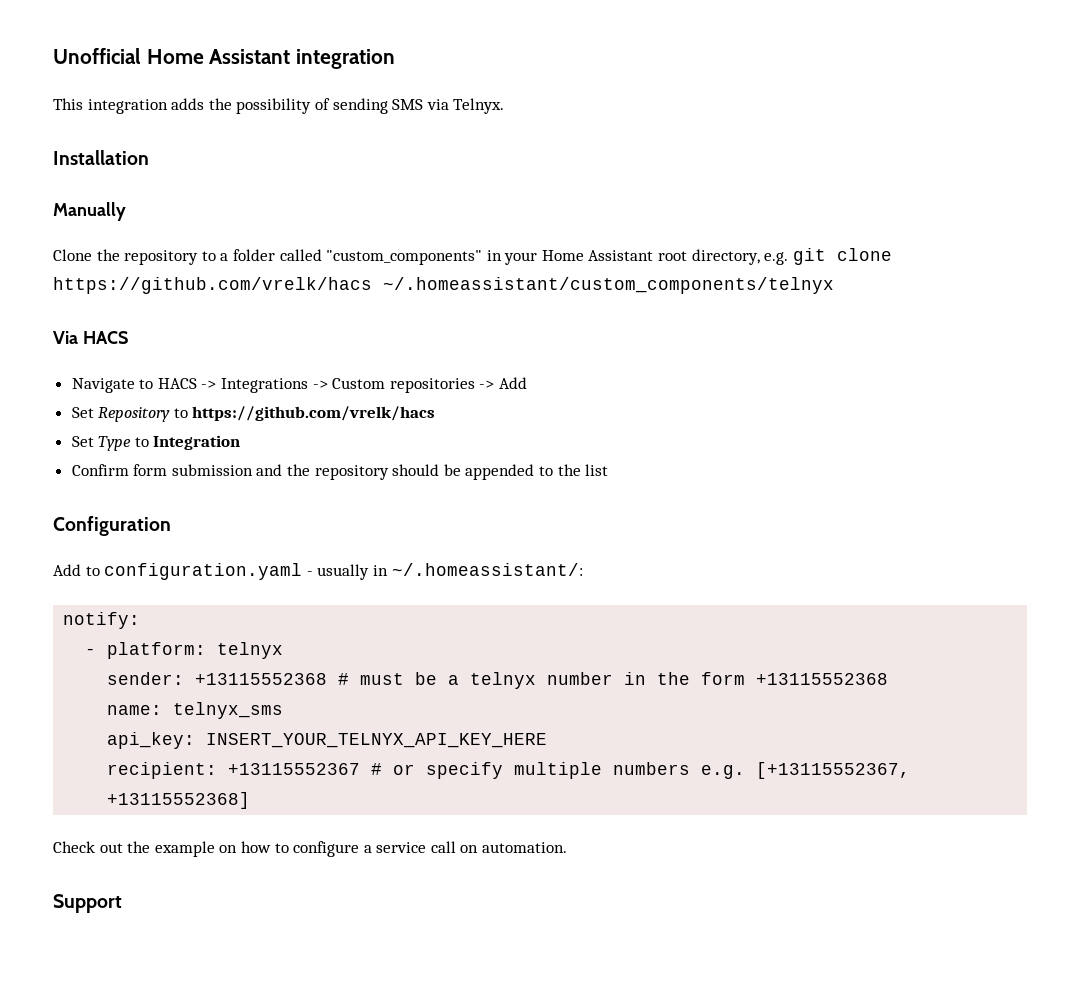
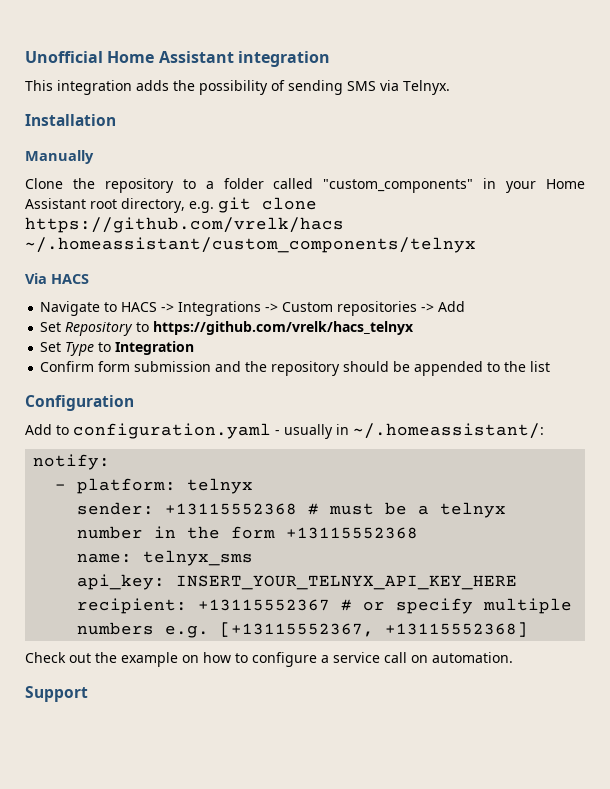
[192,406,436,421] https://github.com/vrelk/hacs -> [153,321,415,335] https://github.com/vrelk/hacs_telnyx

